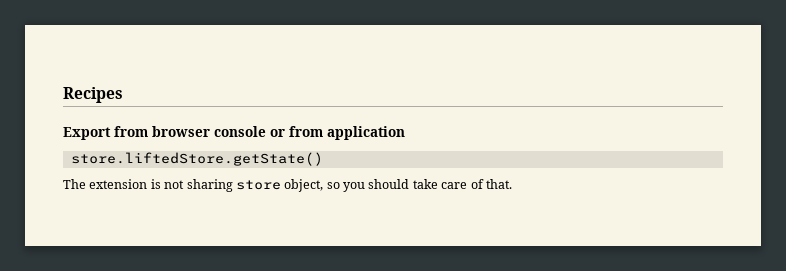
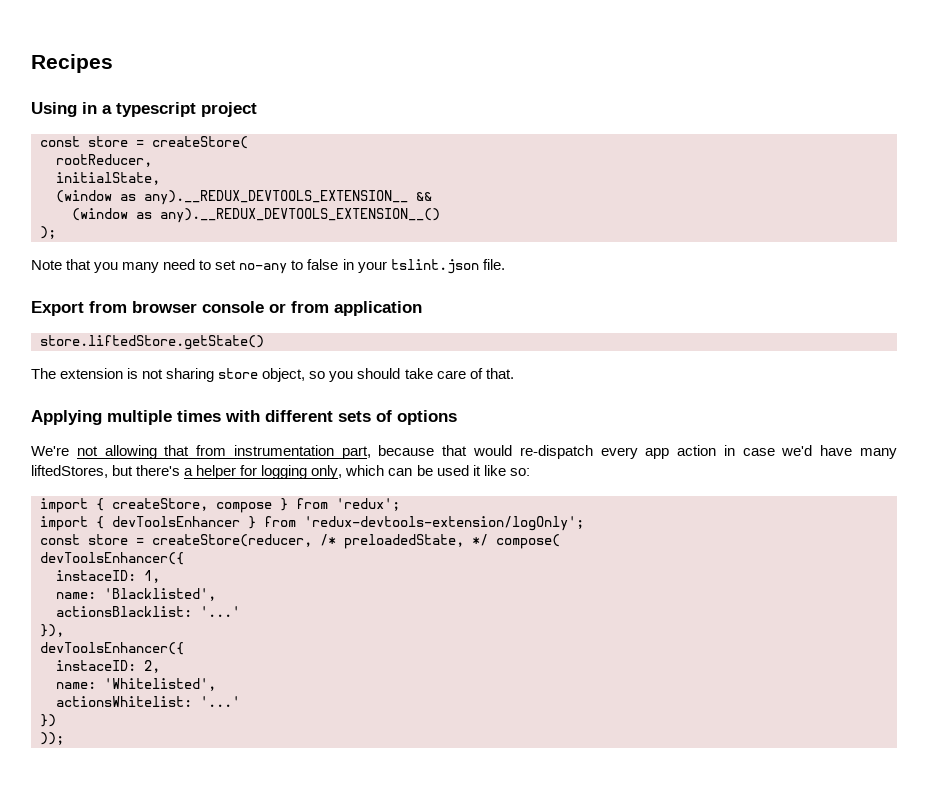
(123, 95) none -> [31,102,257,117] [40,136,248,149] [56,154,152,167] [56,172,160,185] [56,190,432,205] [72,208,440,223] [40,226,56,239] [31,259,505,274] // Using in a typescript project // const store = createStore( // rootReducer, // initialState, // (window as any).__REDUX_DEVTOOLS_EXTENSION__ && // (window as any).__REDUX_DEVTOOLS_EXTENSION__() // ); // Note that you many need to set no-any to false in your tslint.json file.
(512, 184) none -> [31,410,457,425] [31,445,898,459] [31,465,530,479] [40,498,400,513] [40,516,584,531] [40,534,560,549] [40,552,184,565] [56,570,160,583] [56,588,216,601] [56,606,240,617] [40,624,64,637] [40,642,184,655] [56,660,160,673] [56,678,216,691] [56,696,240,707] [40,714,56,727] [40,732,64,745] // Applying multiple times with different sets of options // We're not allowing that from instrumentation part, because that would re-dispatch every app action in case we'd have many liftedStores, but there's a helper for logging only, which can be used it like so: // import { createStore, compose } from 'redux'; // import { devToolsEnhancer } from 'redux-devtools-extension/logOnly'; // const store = createStore(reducer, /* preloadedState, */ compose( // devToolsEnhancer({ // instaceID: 1, // name: 'Blacklisted', // actionsBlacklist: '...' // }), // devToolsEnhancer({ // instaceID: 2, // name: 'Whitelisted', // actionsWhitelist: '...' // }) // ));

